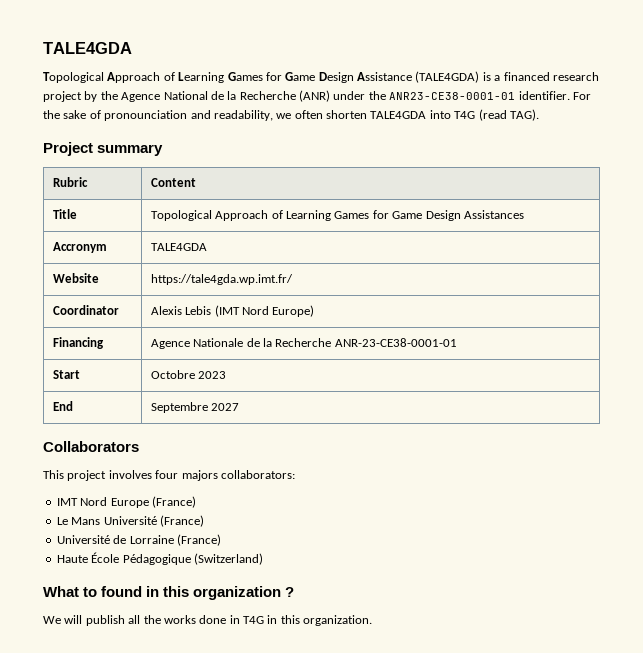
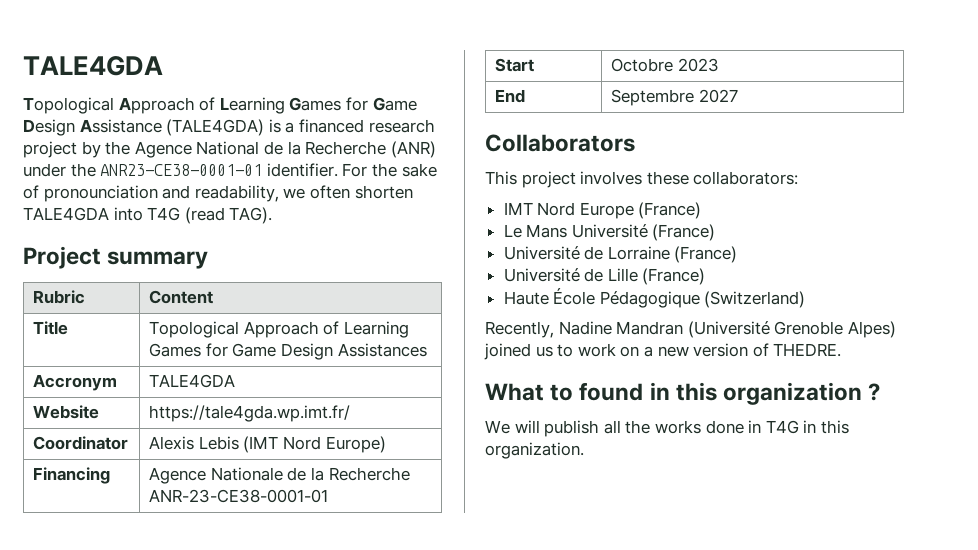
[155,470,218,481] four majors -> [646,171,689,185] these
(221, 540) none -> [503,268,706,285] // Université de Lille (France)
(263, 559) none -> [485,321,896,338] [484,343,842,360] // Recently, Nadine Mandran (Université Grenoble Alpes) joined us to work on a new version of THEDRE.

